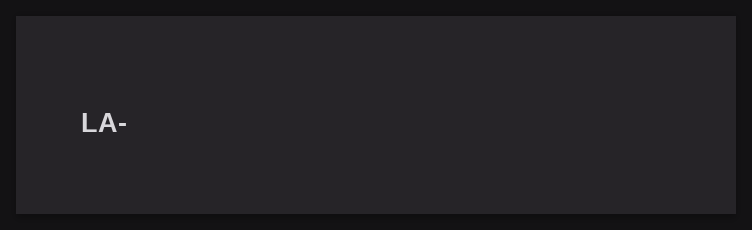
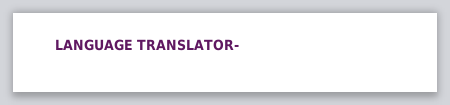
[81,113,127,132] LA- -> [55,39,239,51] LANGUAGE TRANSLATOR-

